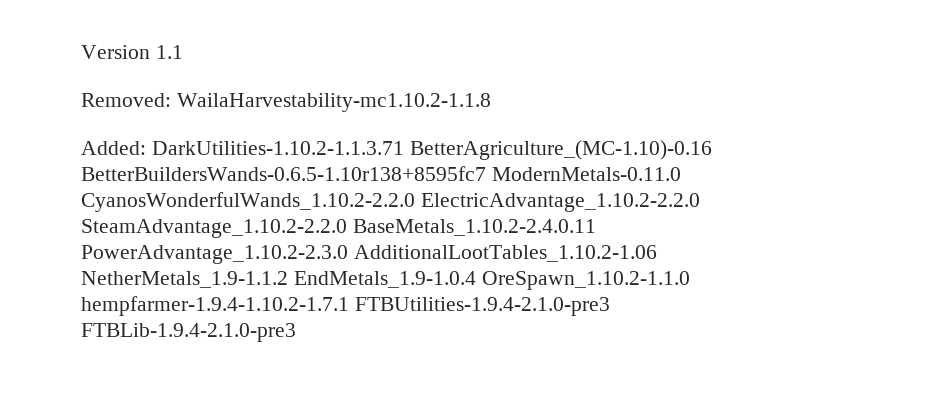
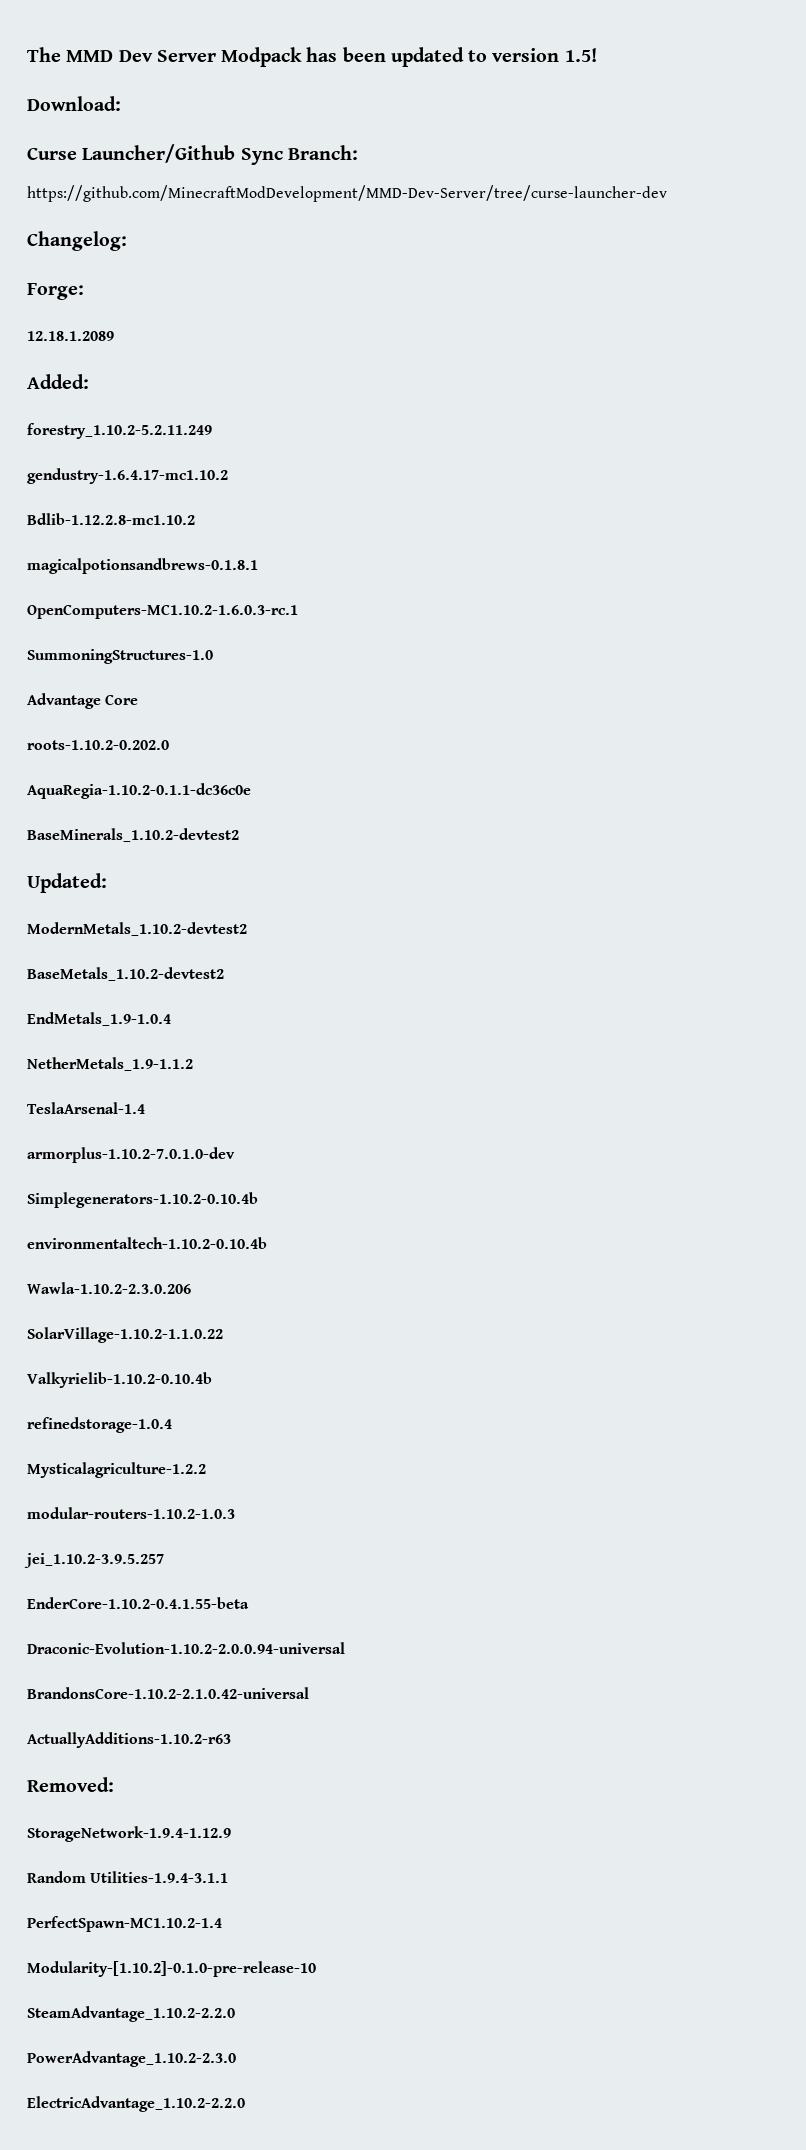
[81,45,183,59] [81,93,491,112] [81,140,712,160] [81,166,681,181] [81,192,700,212] [81,219,596,238] [81,245,657,264] [81,271,690,290] [81,296,610,316] [81,323,296,342] Version 1.1 // Removed: WailaHarvestability-mc1.10.2-1.1.8 // Added: DarkUtilities-1.10.2-1.1.3.71 BetterAgriculture_(MC-1.10)-0.16 BetterBuildersWands-0.6.5-1.10r138+8595fc7 ModernMetals-0.11.0 CyanosWonderfulWands_1.10.2-2.2.0 ElectricAdvantage_1.10.2-2.2.0 SteamAdvantage_1.10.2-2.2.0 BaseMetals_1.10.2-2.4.0.11 PowerAdvantage_1.10.2-2.3.0 AdditionalLootTables_1.10.2-1.06 NetherMetals_1.9-1.1.2 EndMetals_1.9-1.0.4 OreSpawn_1.10.2-1.1.0 hempfarmer-1.9.4-1.10.2-1.7.1 FTBUtilities-1.9.4-2.1.0-pre3 FTBLib-1.9.4-2.1.0-pre3 -> [27,47,597,67] [27,96,121,111] [27,144,358,165] [27,185,667,202] [27,231,127,251] [27,283,84,300] [27,331,114,341] [27,374,89,389] [27,423,212,439] [27,468,228,484] [27,513,195,525] [27,558,258,574] [27,604,298,619] [27,649,213,664] [27,693,139,709] [27,740,169,750] [27,783,251,799] [27,828,239,842] [27,873,107,893] [27,922,247,936] [27,967,224,981] [27,1012,171,1026] [27,1057,193,1071] [27,1102,145,1114] [27,1147,235,1163] [27,1192,258,1208] [27,1237,267,1249] [27,1282,191,1294] [27,1327,223,1343] [27,1372,212,1388] [27,1417,172,1433] [27,1462,206,1478] [27,1507,235,1519] [24,1553,164,1568] [27,1597,249,1609] [27,1642,345,1654] [27,1687,309,1699] [27,1732,231,1748] [27,1777,114,1792] [27,1826,231,1842] [27,1871,229,1883] [27,1916,222,1932] [27,1961,316,1977] [27,2006,235,2022] [27,2051,236,2067] [27,2096,245,2112] The MMD Dev Server Modpack has been updated to version 1.5! // Download: // Curse Launcher/Github Sync Branch: // https://github.com/MinecraftModDevelopment/MMD-Dev-Server/tree/curse-launcher-dev // Changelog: // Forge: // 12.18.1.2089 // Added: // forestry_1.10.2-5.2.11.249 // gendustry-1.6.4.17-mc1.10.2 // Bdlib-1.12.2.8-mc1.10.2 // magicalpotionsandbrews-0.1.8.1 // OpenComputers-MC1.10.2-1.6.0.3-rc.1 // SummoningStructures-1.0 // Advantage Core // roots-1.10.2-0.202.0 // AquaRegia-1.10.2-0.1.1-dc36c0e // BaseMinerals_1.10.2-devtest2 // Updated: // ModernMetals_1.10.2-devtest2 // BaseMetals_1.10.2-devtest2 // EndMetals_1.9-1.0.4 // NetherMetals_1.9-1.1.2 // TeslaArsenal-1.4 // armorplus-1.10.2-7.0.1.0-dev // Simplegenerators-1.10.2-0.10.4b // environmentaltech-1.10.2-0.10.4b // Wawla-1.10.2-2.3.0.206 // SolarVillage-1.10.2-1.1.0.22 // Valkyrielib-1.10.2-0.10.4b // refinedstorage-1.0.4 // Mysticalagriculture-1.2.2 // modular-routers-1.10.2-1.0.3 // jei_1.10.2-3.9.5.257 // EnderCore-1.10.2-0.4.1.55-beta // Draconic-Evolution-1.10.2-2.0.0.94-universal // BrandonsCore-1.10.2-2.1.0.42-universal // ActuallyAdditions-1.10.2-r63 // Removed: // StorageNetwork-1.9.4-1.12.9 // Random Utilities-1.9.4-3.1.1 // PerfectSpawn-MC1.10.2-1.4 // Modularity-[1.10.2]-0.1.0-pre-release-10 // SteamAdvantage_1.10.2-2.2.0 // PowerAdvantage_1.10.2-2.3.0 // ElectricAdvantage_1.10.2-2.2.0

